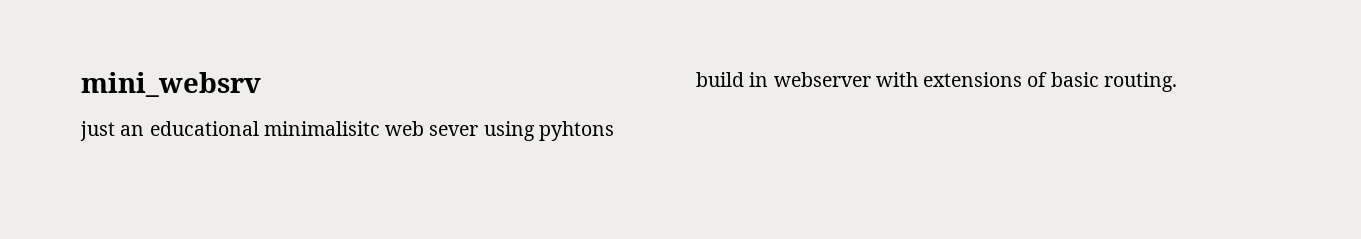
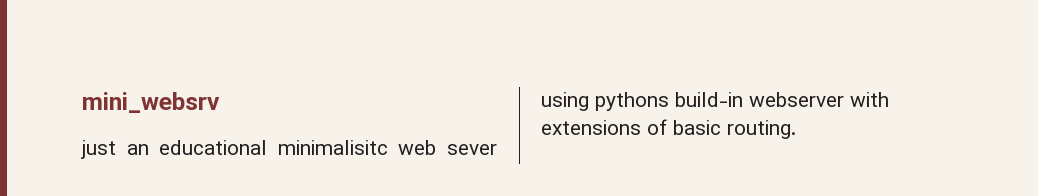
[538,121,614,141] [696,72,769,87] pyhtons build in -> [595,92,743,111] pythons build-in

